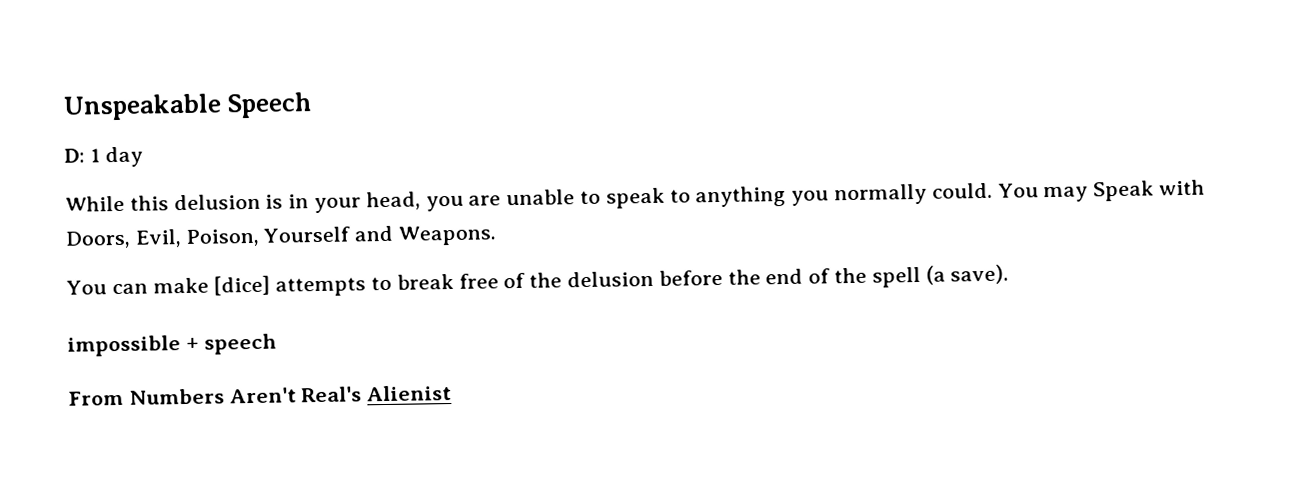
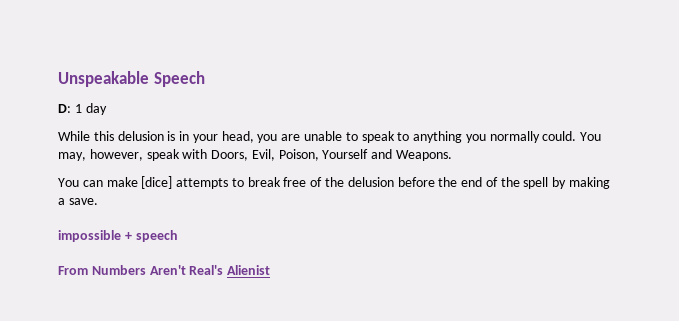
[1043,180,1155,203] may Speak -> [58,149,180,161] may, however, speak
[925,264,1010,285] (a save). -> [552,177,611,189] [58,198,98,205] by making a save.

